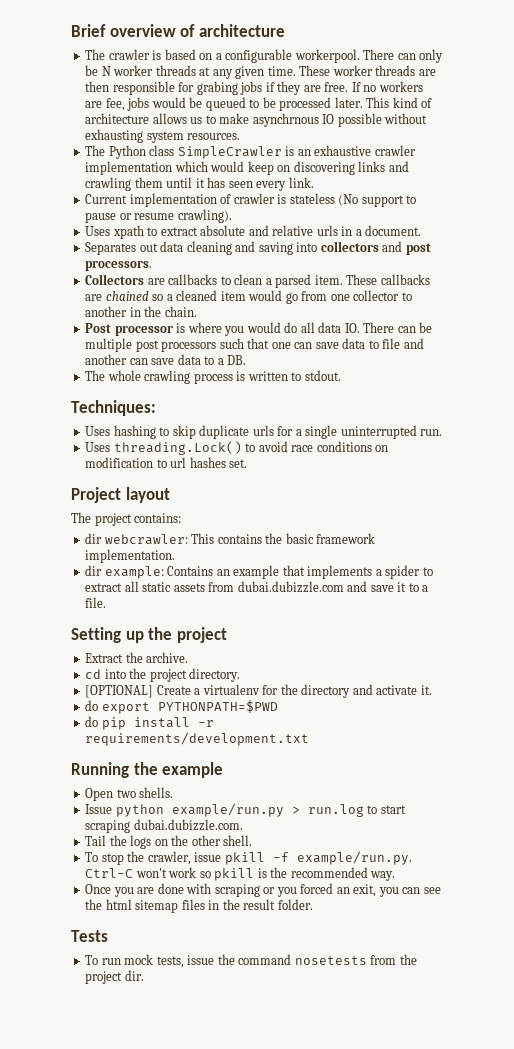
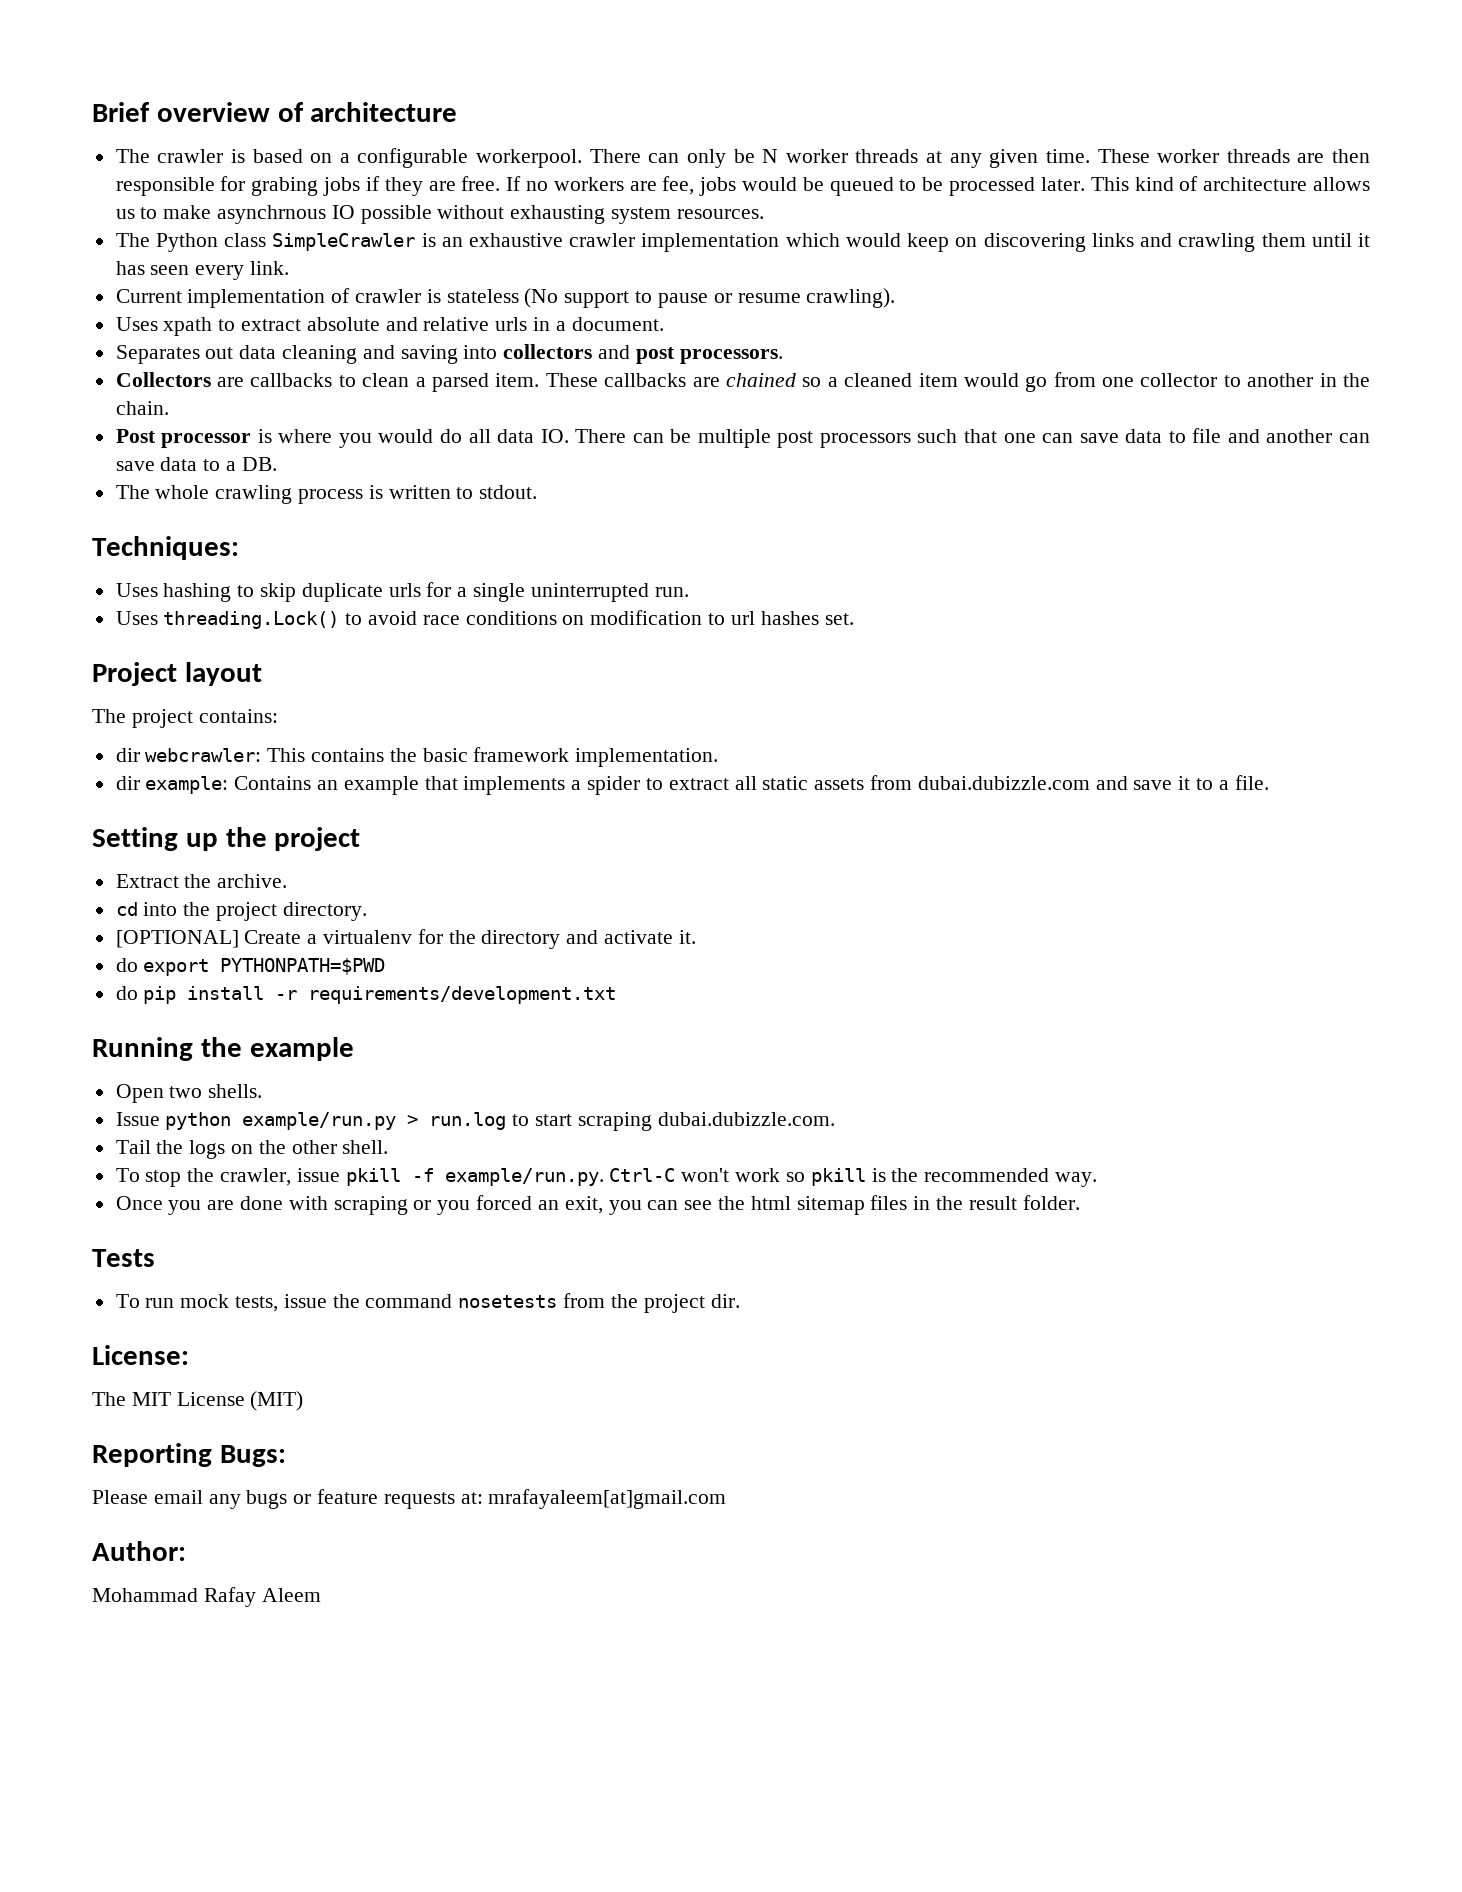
(144, 975) none -> [92,1345,189,1365] [92,1391,304,1411] [92,1443,286,1467] [92,1489,727,1509] [92,1541,186,1561] [92,1587,321,1607] // License: // The MIT License (MIT) // Reporting Bugs: // Please email any bugs or feature requests at: mrafayaleem[at]gmail.com // Author: // Mohammad Rafay Aleem

